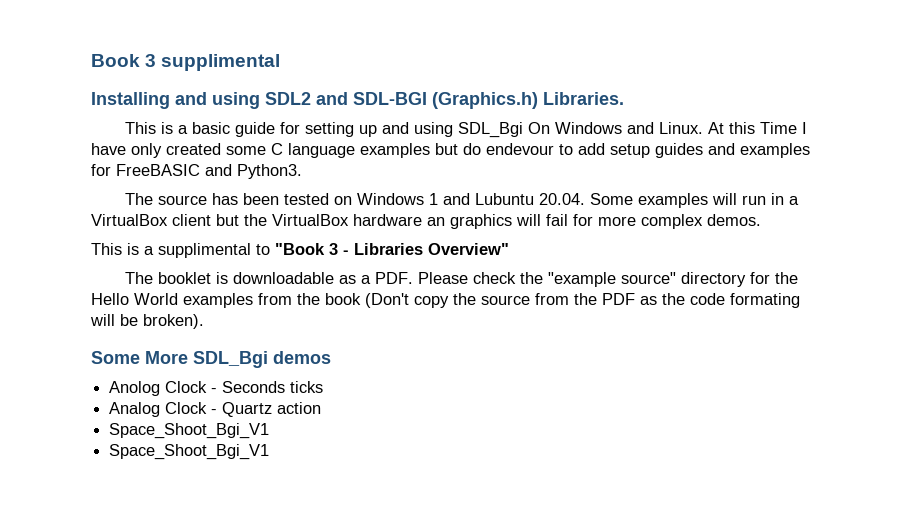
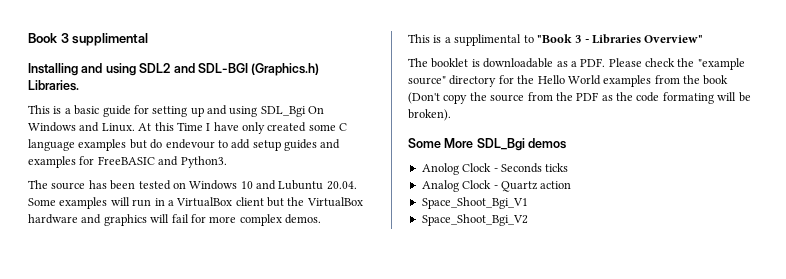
[428,193,438,205] 1 -> [240,181,253,189] 10
[427,217,445,226] an -> [81,214,102,224] and
[109,444,270,460] Space_Shoot_Bgi_V1 -> [421,214,528,226] Space_Shoot_Bgi_V2

